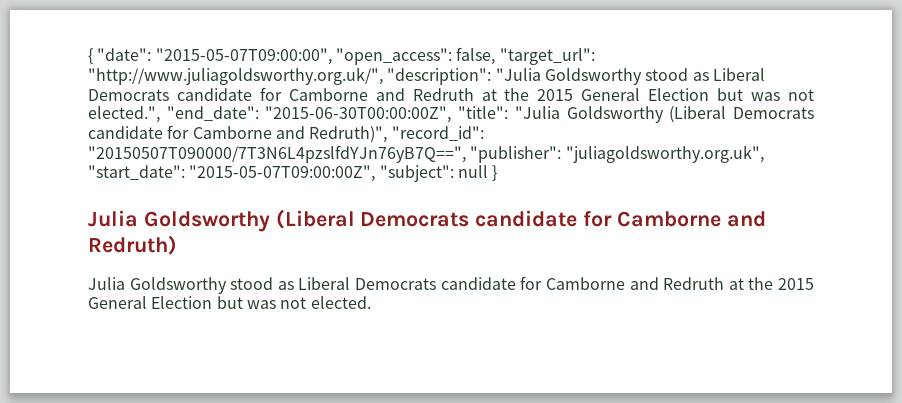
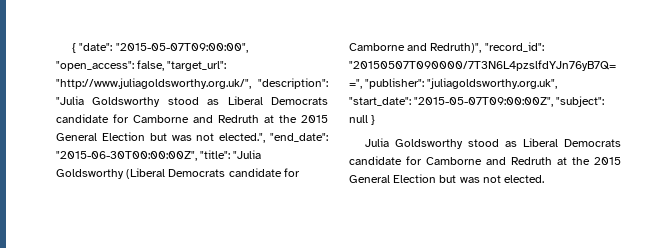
[88,209,766,232] [88,235,177,255] // Julia Goldsworthy (Liberal Democrats candidate for Camborne and Redruth) -> (376, 120) none

